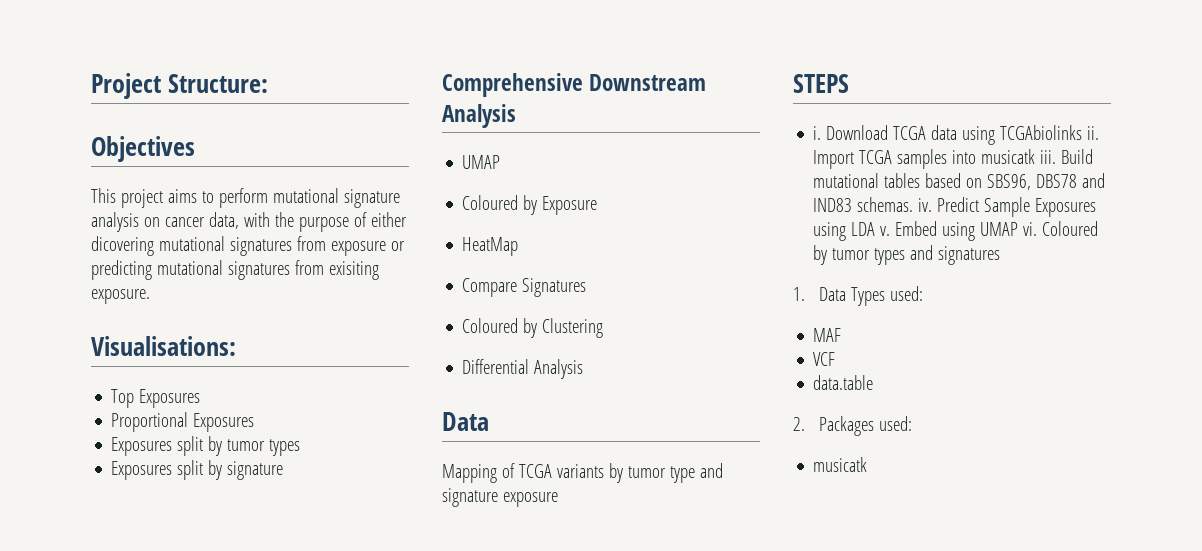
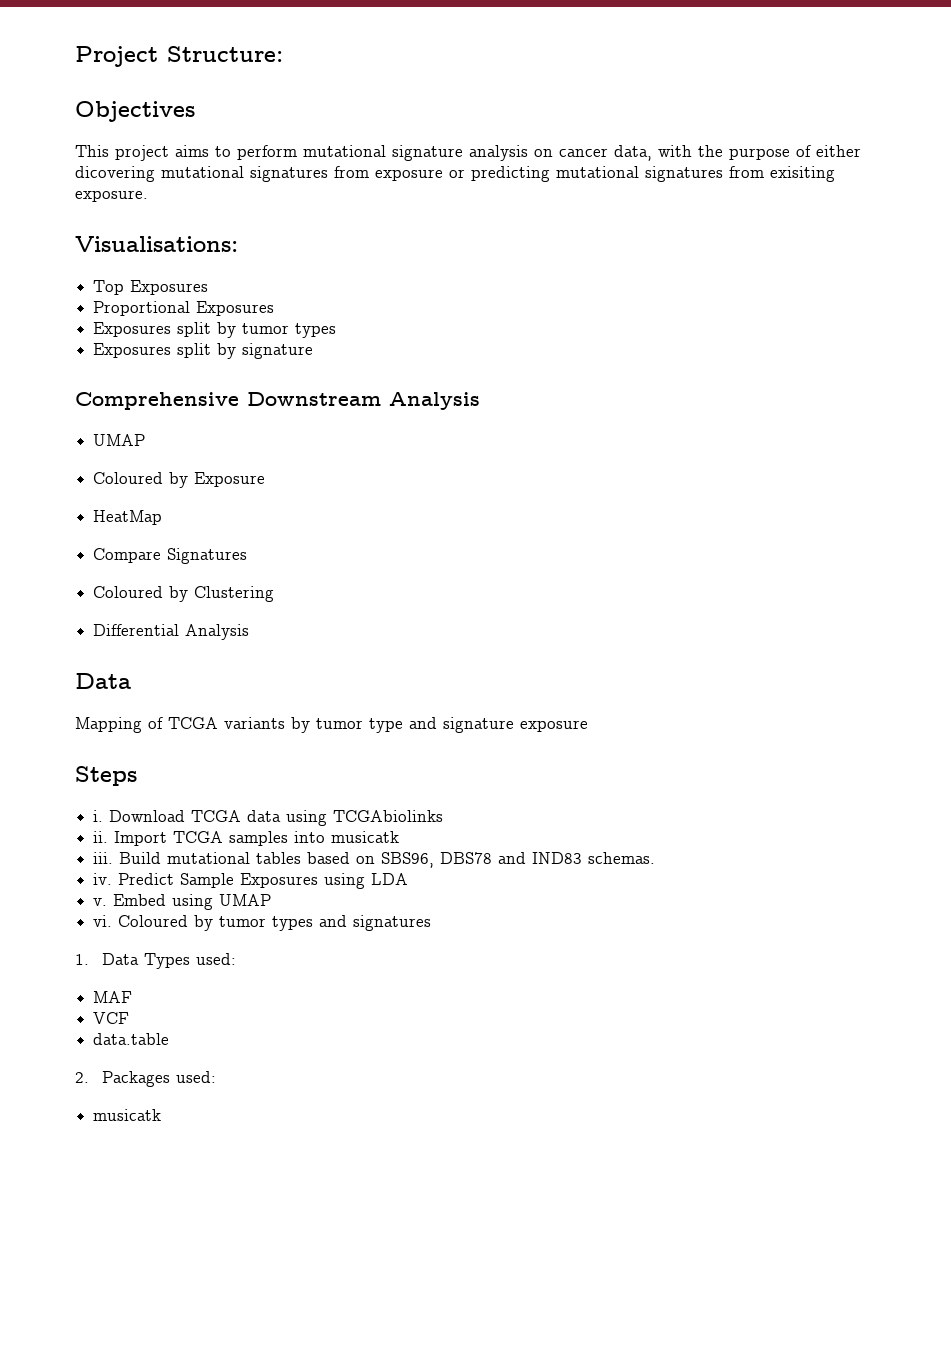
[793,74,849,93] STEPS -> [75,766,137,786] Steps
(1083, 132) none -> (444, 816) //
(1036, 156) none -> (400, 837) //
(914, 204) none -> (656, 858) //
(876, 229) none -> (409, 879) //
(1019, 229) none -> (272, 900) //

